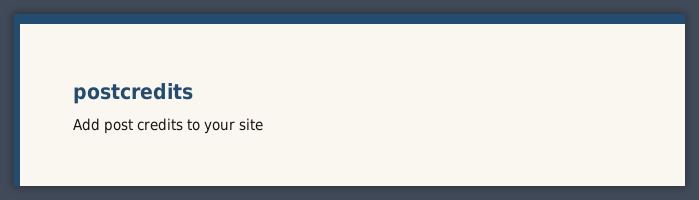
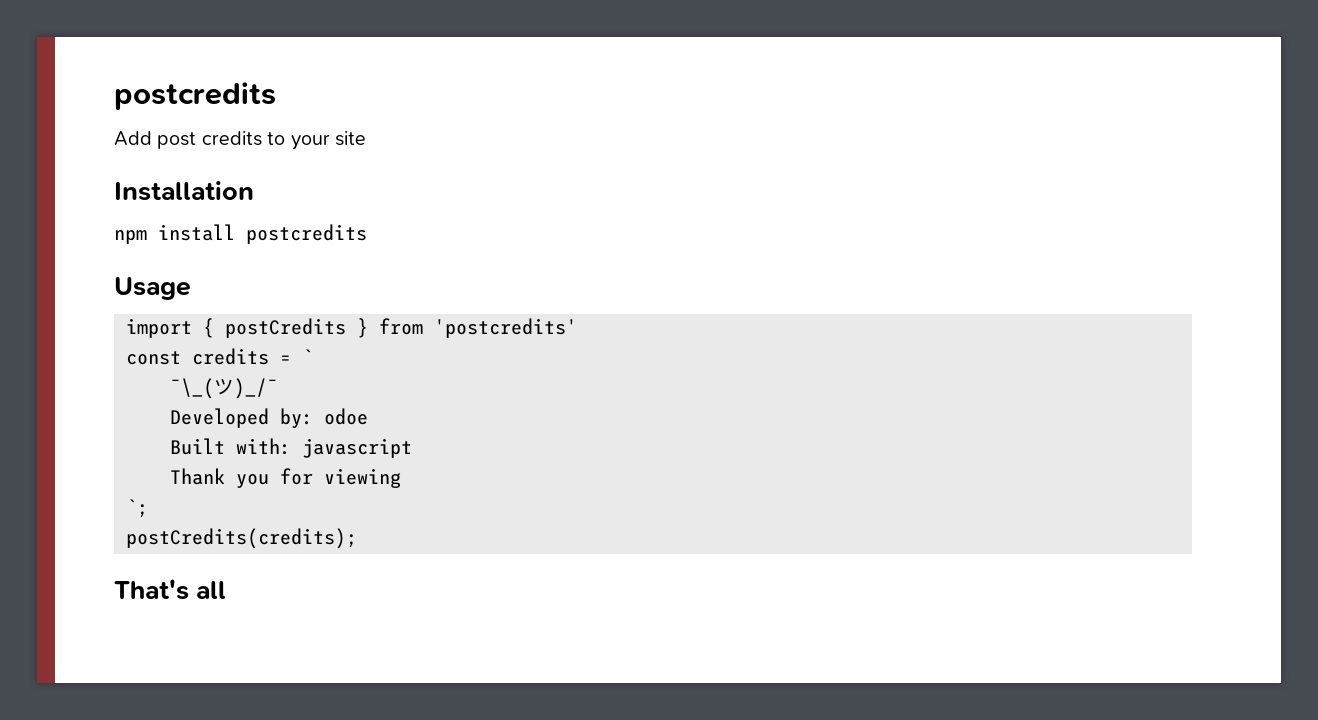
(264, 124) none -> [114,181,254,201] [114,224,367,244] [114,277,191,300] [126,318,577,338] [126,348,313,365] [170,378,278,399] [170,408,368,428] [170,438,412,458] [170,468,401,488] [126,499,148,518] [126,528,357,549] [114,579,227,600] // Installation // npm install postcredits // Usage // import { postCredits } from 'postcredits' // const credits = ` // ¯\_(ツ)_/¯ // Developed by: odoe // Built with: javascript // Thank you for viewing // `; // postCredits(credits); // That's all

